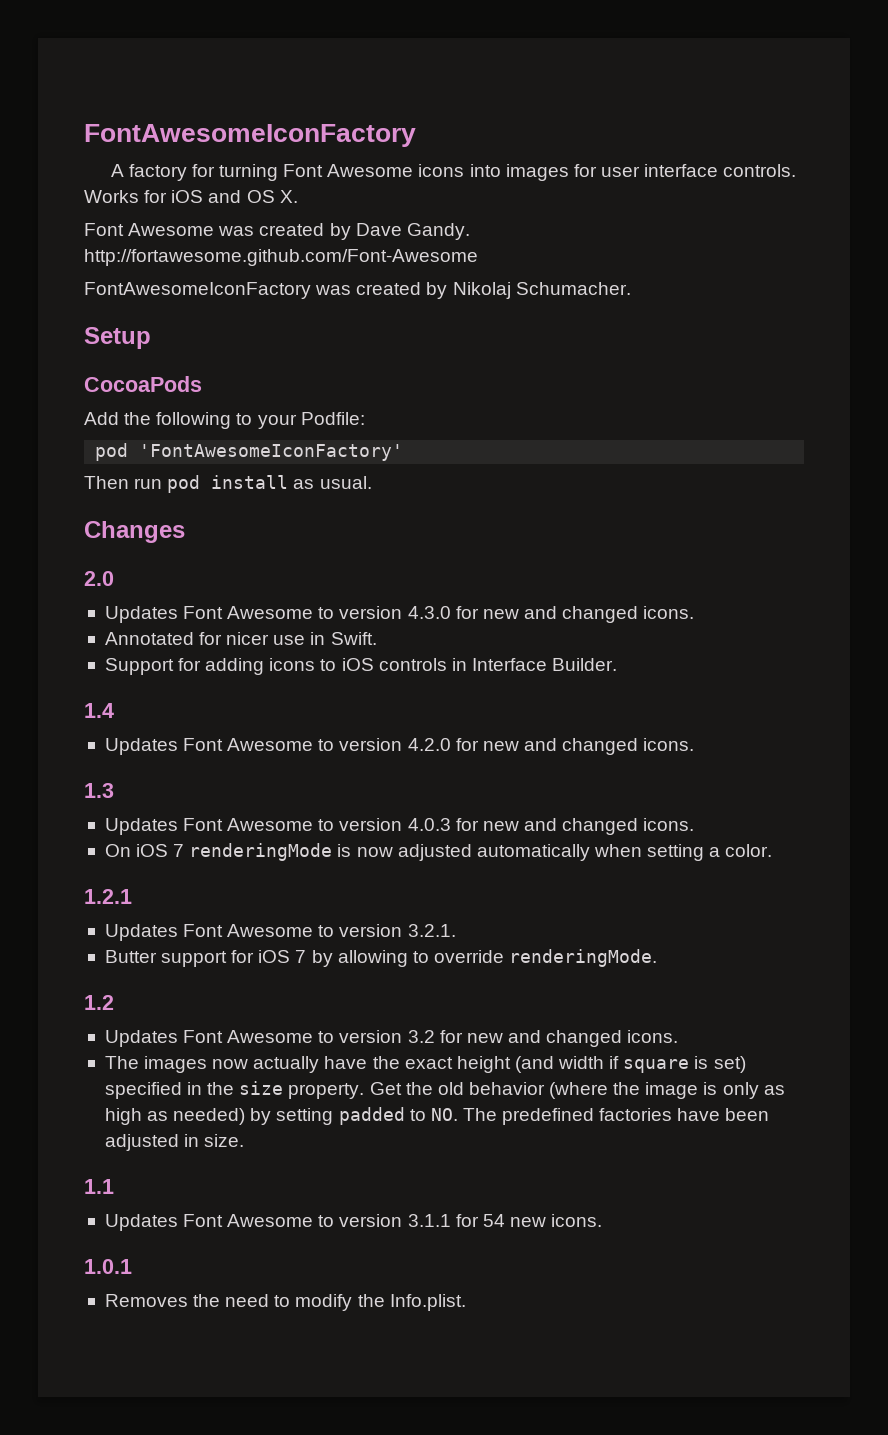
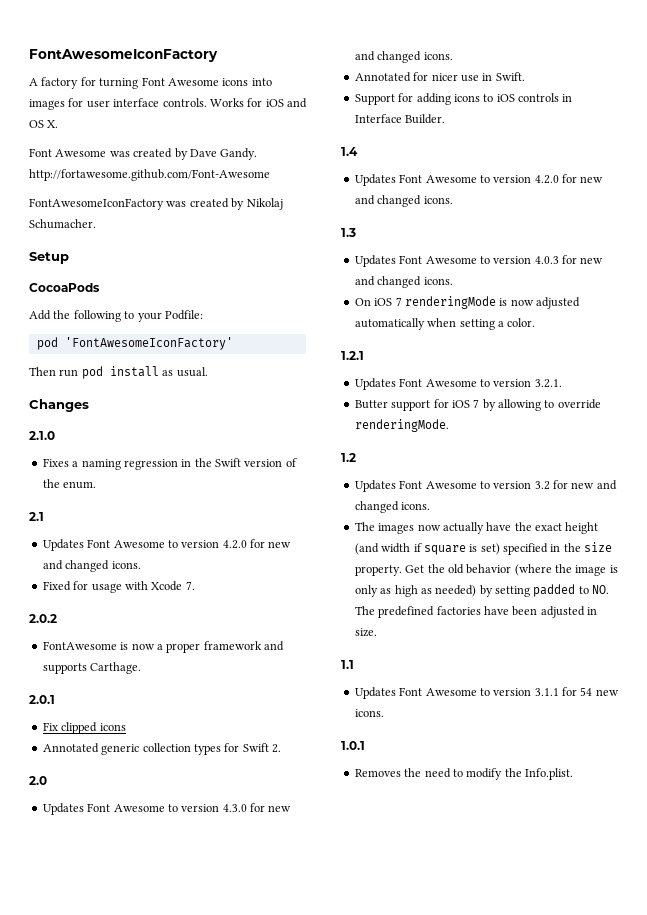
(185, 532) none -> [29,431,55,440] [42,458,297,470] [42,479,97,489] [29,512,44,521] [42,539,292,551] [42,560,141,572] [42,581,195,593] [29,614,57,623] [42,641,284,653] [42,662,142,674] [29,695,55,704] [42,722,126,734] [42,743,281,755] // 2.1.0 // Fixes a naming regression in the Swift version of the enum. // 2.1 // Updates Font Awesome to version 4.2.0 for new and changed icons. // Fixed for usage with Xcode 7. // 2.0.2 // FontAwesome is now a proper framework and supports Carthage. // 2.0.1 // Fix clipped icons // Annotated generic collection types for Swift 2.

